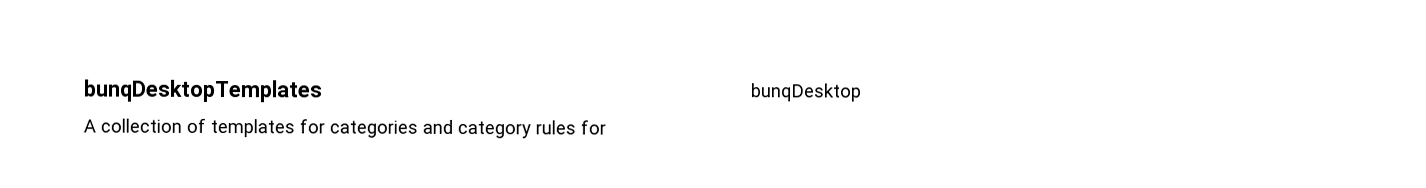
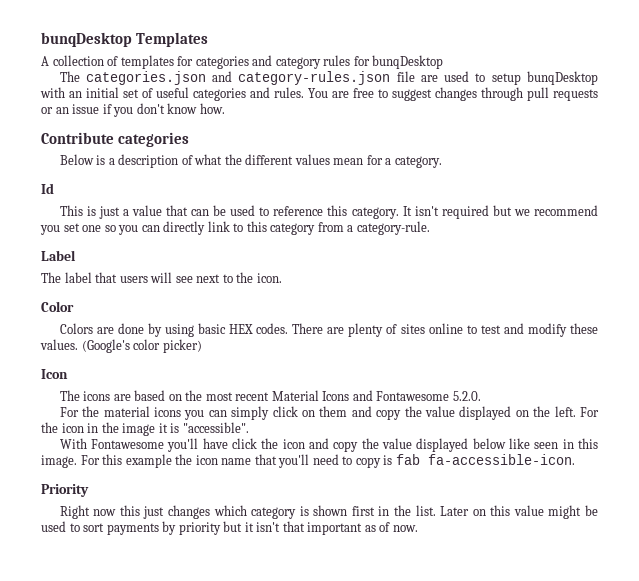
[83,79,323,103] bunqDesktopTemplates -> [41,32,209,47] bunqDesktop Templates
(862, 92) none -> [59,71,598,85] [40,87,598,101] [41,103,225,117] [41,132,189,147] [59,154,442,168] [41,183,54,194] [59,205,598,219] [40,221,430,235] [41,250,76,261] [41,272,282,283] [41,301,74,312] [59,323,599,337] [40,339,202,353] [41,369,68,379] [59,390,481,401] [59,406,599,420] [41,422,249,436] [59,438,598,452] [41,454,575,468] [41,484,89,497] [59,505,599,519] [41,521,418,535] // The categories.json and category-rules.json file are used to setup bunqDesktop with an initial set of useful categories and rules. You are free to suggest changes through pull requests or an issue if you don't know how. // Contribute categories // Below is a description of what the different values mean for a category. // Id // This is just a value that can be used to reference this category. It isn't required but we recommend you set one so you can directly link to this category from a category-rule. // Label // The label that users will see next to the icon. // Color // Colors are done by using basic HEX codes. There are plenty of sites online to test and modify these values. (Google's color picker) // Icon // The icons are based on the most recent Material Icons and Fontawesome 5.2.0. // For the material icons you can simply click on them and copy the value displayed on the left. For the icon in the image it is "accessible". // With Fontawesome you'll have click the icon and copy the value displayed below like seen in this image. For this example the icon name that you'll need to copy is fab fa-accessible-icon. // Priority // Right now this just changes which category is shown first in the list. Later on this value might be used to sort payments by priority but it isn't that important as of now.

